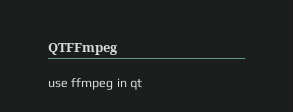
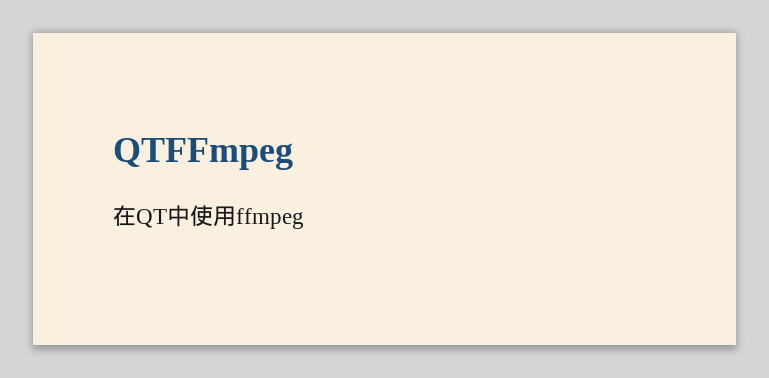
[48,78,143,90] use ffmpeg in qt -> [113,205,304,229] 在QT中使用ffmpeg

